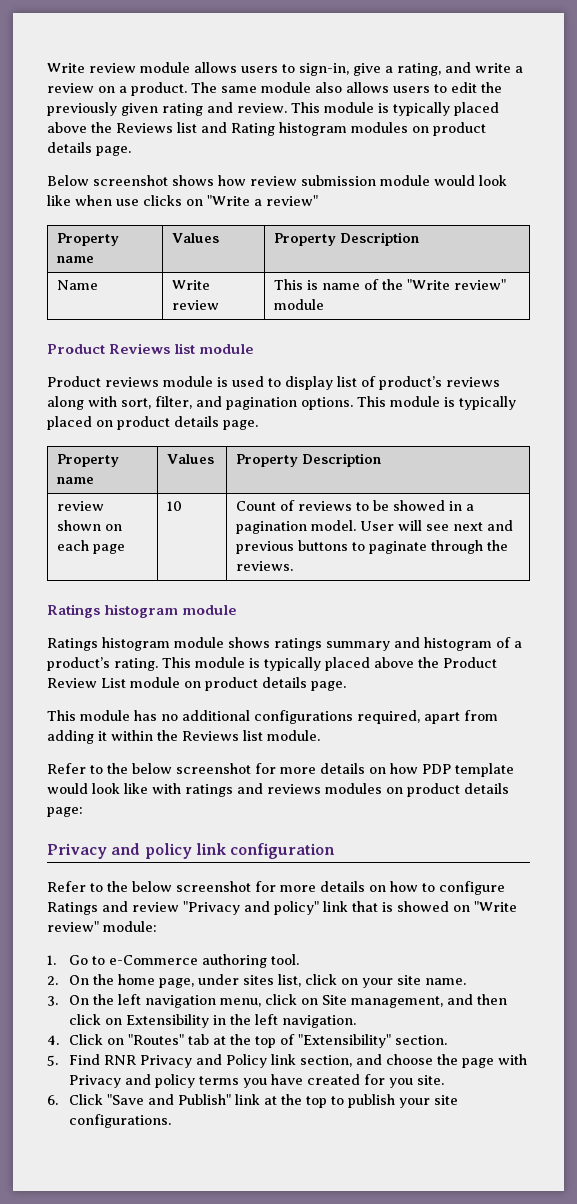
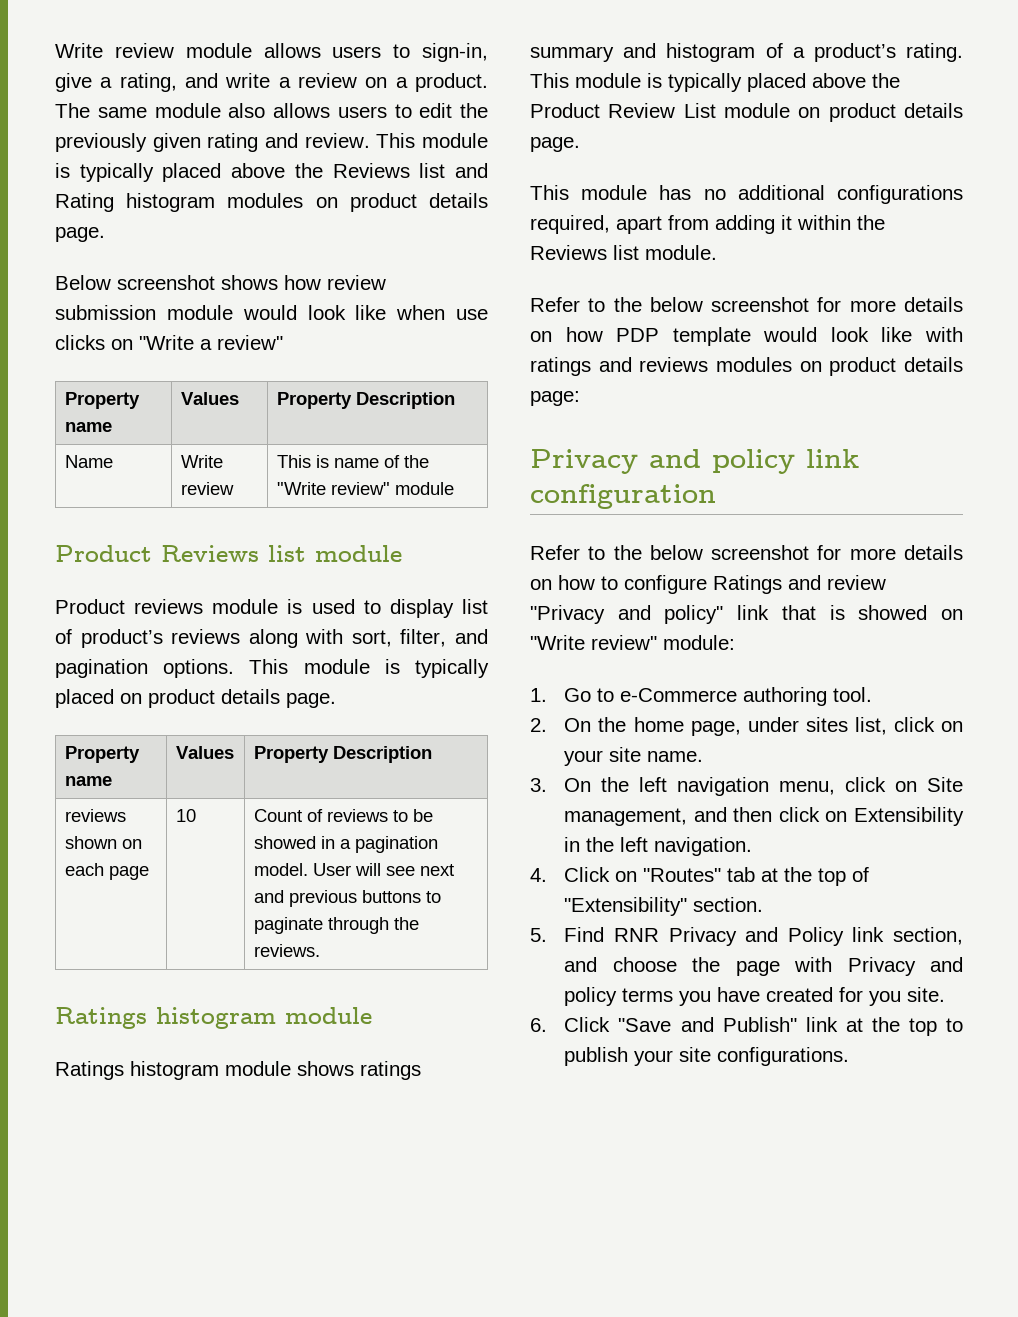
[57,501,105,511] review -> [64,809,126,822] reviews

